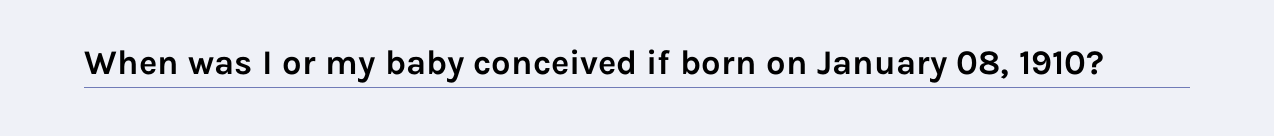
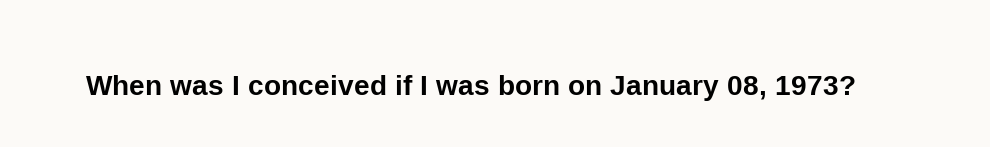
[281,49,671,83] or my baby conceived if -> [248,75,490,95] conceived if I was
[1018,51,1104,75] 1910? -> [775,76,856,95] 1973?

